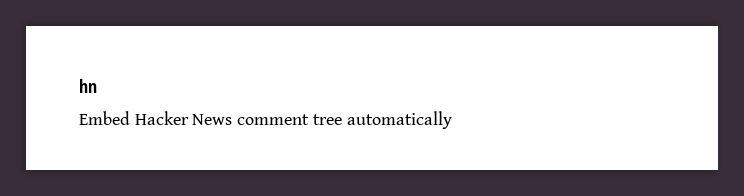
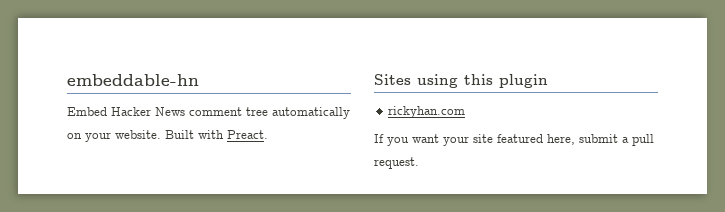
[79,79,97,93] hn -> [67,74,199,86] embeddable-hn
(452, 120) none -> [67,130,268,142] [374,74,548,88] [388,106,466,118] [374,134,654,146] [374,157,419,169] on your website. Built with Preact. // Sites using this plugin // rickyhan.com // If you want your site featured here, submit a pull request.

